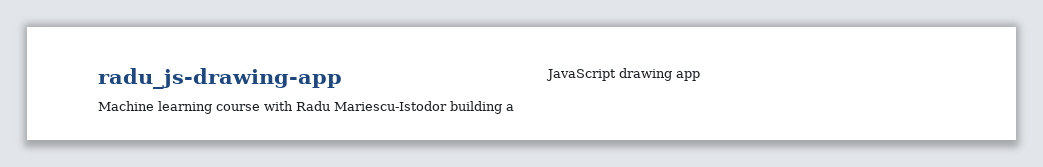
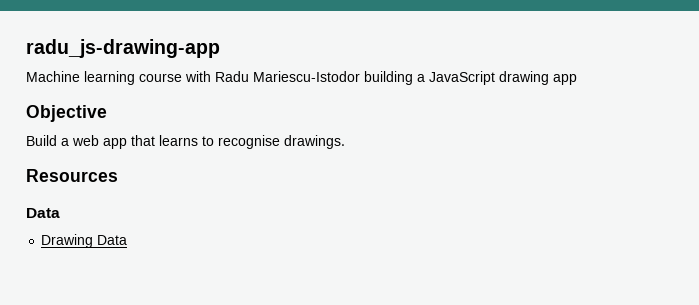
(700, 76) none -> [26,105,107,122] [26,135,345,149] [26,169,118,182] [26,208,60,218] [41,234,128,248] // Objective // Build a web app that learns to recognise drawings. // Resources // Data // Drawing Data

